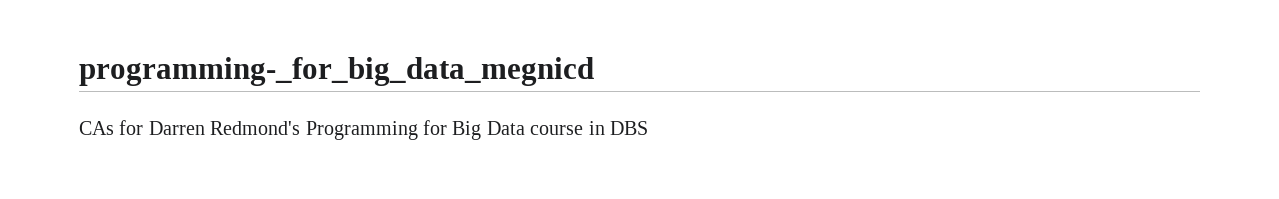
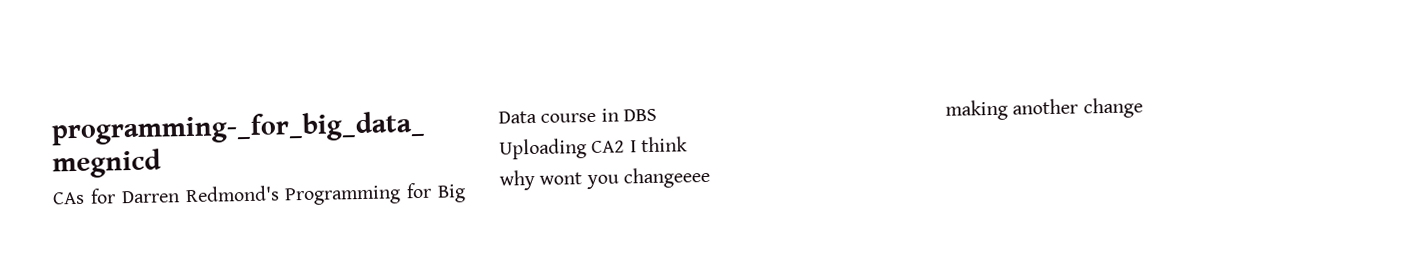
(648, 128) none -> [499,136,688,160] [499,166,710,191] [945,97,1143,121] // Uploading CA2 I think // why wont you changeeee // making another change

